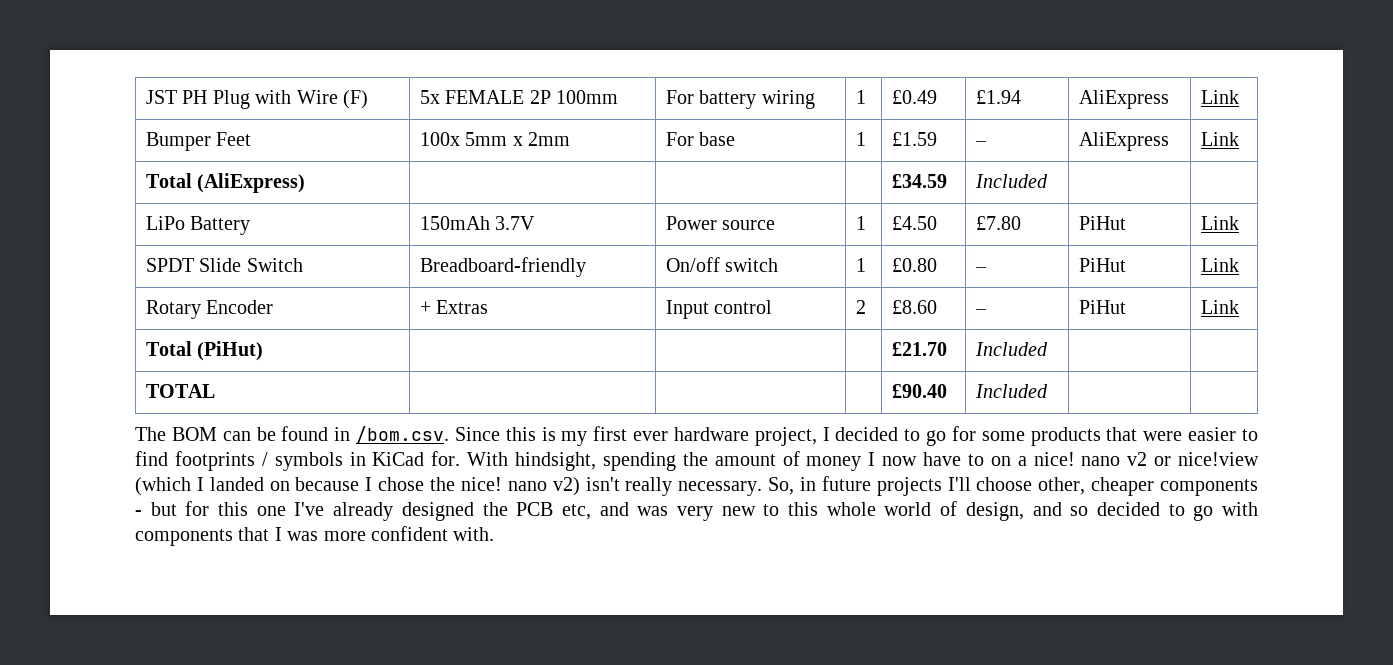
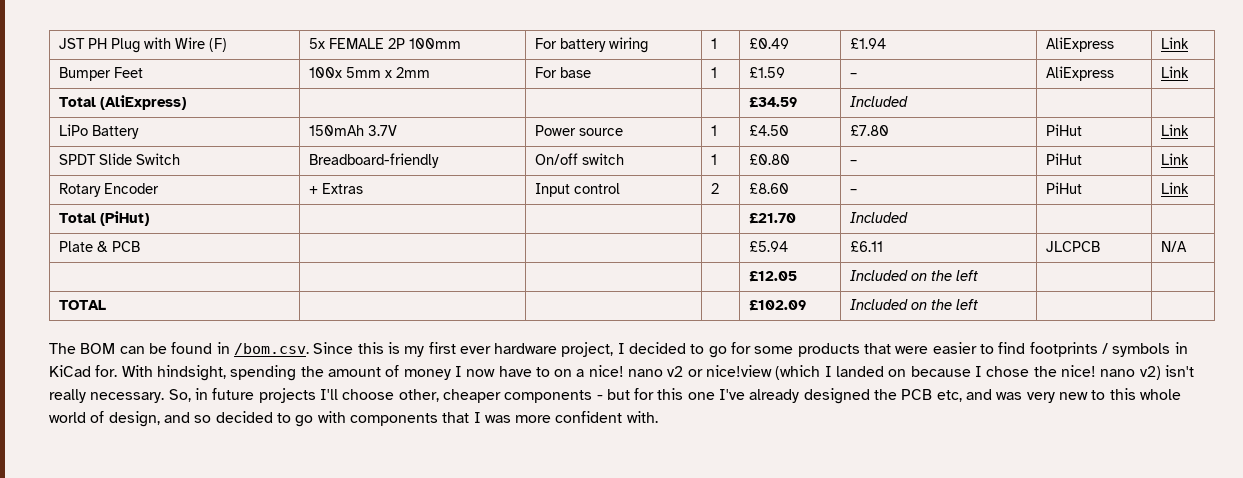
(1048, 349) none -> [59,241,141,252] [749,241,789,252] [850,241,884,252] [1046,241,1101,252] [1161,241,1188,252] [749,271,798,282] [850,270,979,281] // Plate & PCB | | | | £5.94 | £6.11 | JLCPCB | N/A // | | | | £12.05 | Included on the left | |
[891,384,947,398] [974,384,1048,398] £90.40 | Included -> [749,300,807,311] [850,299,979,310] £102.09 | Included on the left

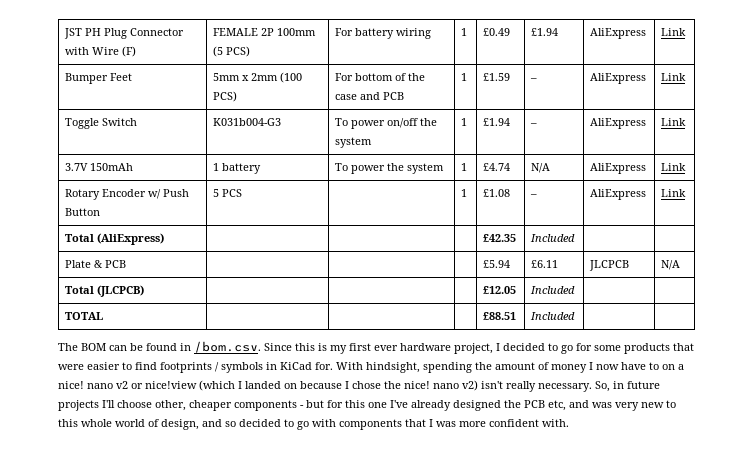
(141, 45) none -> [130,28,185,36] Connector
[309,38,326,49] 5x -> (137, 51) none
(462, 43) none -> [213,46,251,57] (5 PCS)
[309,67,343,78] 100x -> (133, 77) none
[535,67,592,78] | For base -> [280,72,303,83] [213,91,238,102] [335,73,426,81] [335,92,405,100] (100 PCS) | For bottom of the case and PCB
[59,95,187,110] [749,97,798,108] [850,96,909,107] [59,124,140,139] [309,125,398,136] [535,125,624,136] [711,125,718,136] [749,125,790,136] [850,125,890,136] [1046,124,1083,136] [1161,124,1190,136] [59,153,181,165] [309,153,440,168] [535,153,625,165] [711,154,718,165] [749,154,791,165] [850,160,858,165] [1046,153,1083,165] [1161,153,1190,165] [59,183,160,197] [309,183,364,194] [535,183,621,197] [711,183,720,194] [749,183,790,194] [850,189,858,194] [1046,182,1083,194] [1161,182,1190,194] [59,211,150,226] [749,213,797,224] Total (AliExpress) | | | | £34.59 | Included | | // LiPo Battery | 150mAh 3.7V | Power source | 1 | £4.50 | £7.80 | PiHut | Link // SPDT Slide Switch | Breadboard-friendly | On/off switch | 1 | £0.80 | – | PiHut | Link // Rotary Encoder | + Extras | Input control | 2 | £8.60 | – | PiHut | Link // Total (PiHut) | | | | £21.70 -> [65,118,138,129] [213,118,282,126] [335,118,438,129] [335,137,373,148] [461,118,468,126] [483,118,511,126] [530,123,538,126] [590,118,647,129] [661,118,687,126] [65,163,134,171] [213,163,262,174] [335,163,445,174] [461,163,468,171] [483,163,511,171] [531,163,551,173] [590,163,647,174] [661,163,687,171] [65,189,190,200] [65,208,101,216] [213,189,243,197] [461,189,468,197] [483,189,511,197] [530,194,538,197] [590,189,647,200] [661,189,687,197] [65,233,165,245] [483,234,517,243] Toggle Switch | K031b004-G3 | To power on/off the system | 1 | £1.94 | – | AliExpress | Link // 3.7V 150mAh | 1 battery | To power the system | 1 | £4.74 | N/A | AliExpress | Link // Rotary Encoder w/ Push Button | 5 PCS | | 1 | £1.08 | – | AliExpress | Link // Total (AliExpress) | | | | £42.35
(1188, 246) none -> [65,285,145,297] Total (JLCPCB)
[911,270,979,281] on the left -> (576, 290) none
[749,300,807,311] [850,299,979,310] £102.09 | Included on the left -> [483,312,517,321] [530,312,576,320] £88.51 | Included

